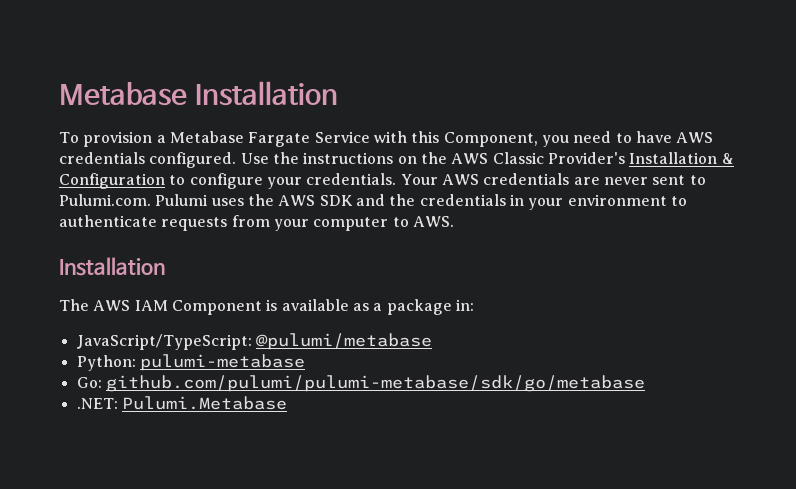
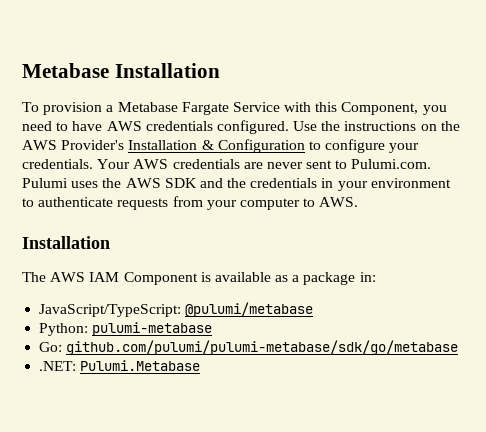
[492,152,544,164] Classic -> (57, 145) none

